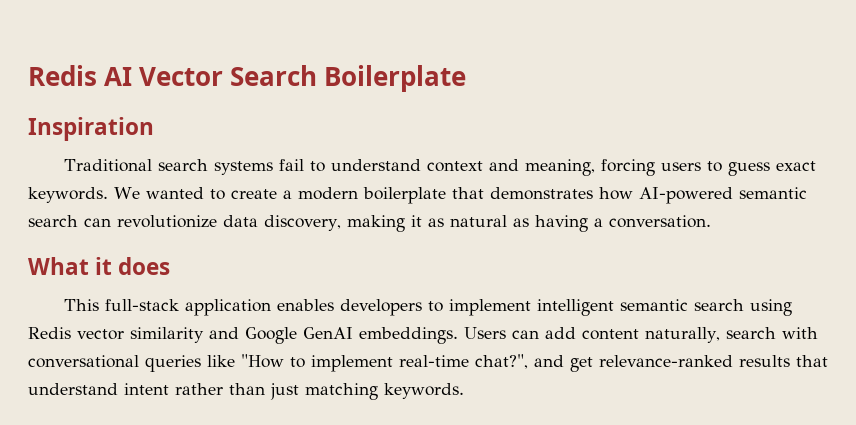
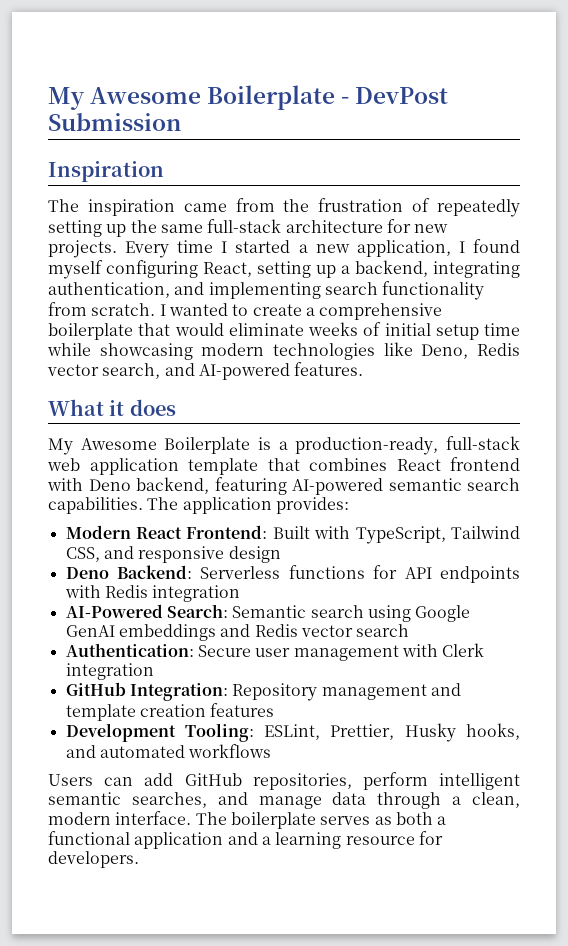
[28,65,467,92] [28,117,154,141] [64,159,817,176] [28,187,140,203] Redis AI Vector Search Boilerplate // Inspiration // Traditional search systems fail to understand context and meaning, forcing users to guess exact keywords. We -> [48,85,449,110] [48,113,181,131] [48,161,164,182] [48,198,520,217] [48,219,449,237] [48,239,520,258] [48,260,520,279] [48,281,485,300] [48,302,166,316] My Awesome Boilerplate - DevPost Submission // Inspiration // The inspiration came from the frustration of repeatedly setting up the same full-stack architecture for new projects. Every time I started a new application, I found myself configuring React, setting up a backend, integrating authentication, and implementing search functionality from scratch. I
[297,187,358,200] modern -> [319,303,443,320] comprehensive
[489,187,807,204] [28,215,711,232] [28,257,171,275] [64,299,793,316] [28,327,818,344] [28,354,828,372] [28,383,464,400] demonstrates how AI-powered semantic search can revolutionize data discovery, making it as natural as having a conversation. // What it does // This full-stack application enables developers to implement intelligent semantic search using Redis vector similarity and Google GenAI embeddings. Users can add content naturally, search with conversational queries like "How to implement real-time chat?", and get relevance-ranked results that understand intent rather than just matching keywords. -> [174,322,520,340] [47,342,521,360] [47,362,364,380] [48,399,176,416] [48,436,520,455] [47,457,520,475] [47,477,520,495] [48,497,349,514] [65,525,520,544] [65,546,281,563] [65,565,520,583] [64,585,241,602] [65,604,471,622] [65,624,410,641] [65,643,485,661] [65,663,154,680] [65,682,461,701] [65,703,275,721] [65,723,520,742] [65,744,272,758] [48,772,521,790] [48,792,520,809] [48,811,447,829] [48,831,443,849] [48,851,139,868] would eliminate weeks of initial setup time while showcasing modern technologies like Deno, Redis vector search, and AI-powered features. // What it does // My Awesome Boilerplate is a production-ready, full-stack web application template that combines React frontend with Deno backend, featuring AI-powered semantic search capabilities. The application provides: // Modern React Frontend: Built with TypeScript, Tailwind CSS, and responsive design // Deno Backend: Serverless functions for API endpoints with Redis integration // AI-Powered Search: Semantic search using Google GenAI embeddings and Redis vector search // Authentication: Secure user management with Clerk integration // GitHub Integration: Repository management and template creation features // Development Tooling: ESLint, Prettier, Husky hooks, and automated workflows // Users can add GitHub repositories, perform intelligent semantic searches, and manage data through a clean, modern interface. The boilerplate serves as both a functional application and a learning resource for developers.

